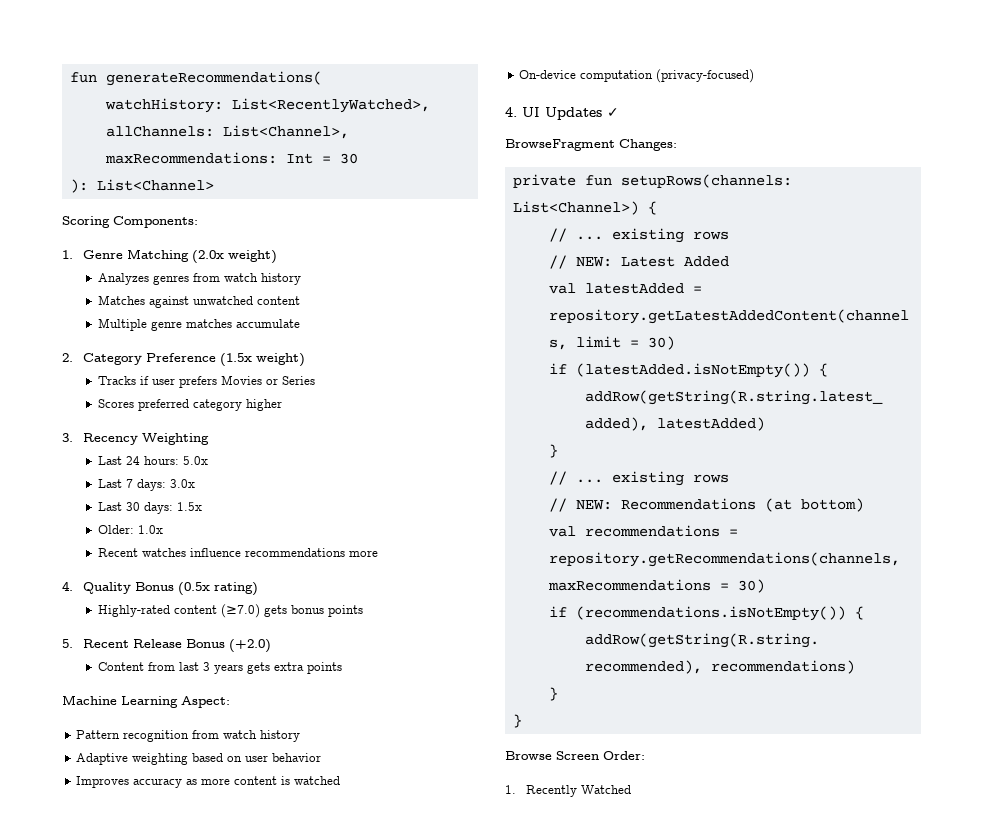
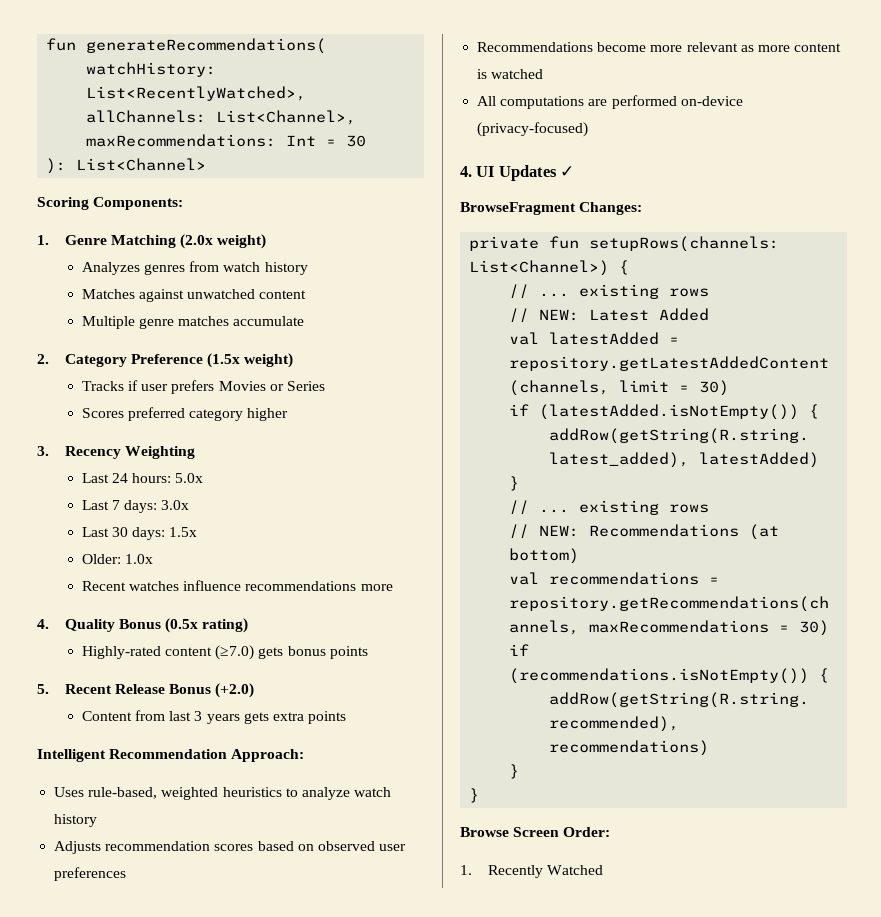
[62,695,230,708] [76,730,301,742] [76,753,322,765] [76,776,183,788] Machine Learning Aspect: // Pattern recognition from watch history // Adaptive weighting based on user behavior // Improves accuracy -> [37,749,305,762] [54,787,392,800] [54,814,98,827] [54,841,407,854] [54,867,127,881] [477,42,738,52] Intelligent Recommendation Approach: // Uses rule-based, weighted heuristics to analyze watch history // Adjusts recommendation scores based on observed user preferences // Recommendations become more relevant
[519,70,654,82] On-device computation -> [477,95,743,109] All computations are performed on-device

